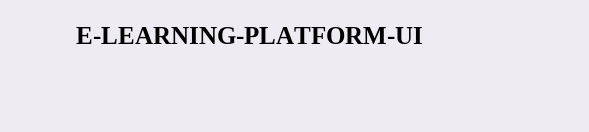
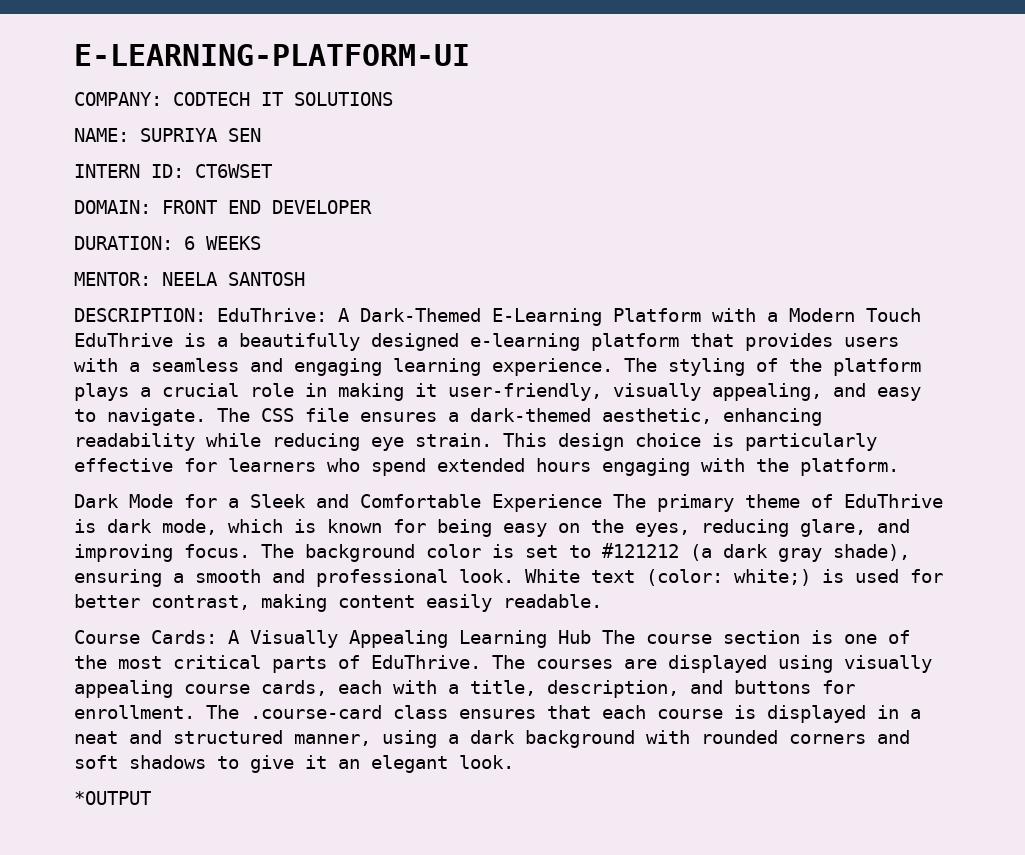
(423, 35) none -> [74,92,393,106] [74,128,261,142] [74,164,272,178] [74,200,372,214] [74,236,261,250] [74,272,305,286] [74,308,921,326] [74,333,899,351] [74,358,921,376] [74,383,921,401] [74,408,822,426] [74,433,877,451] [74,458,899,476] [74,494,943,512] [74,519,910,537] [74,543,910,562] [74,569,943,587] [74,594,602,612] [74,630,910,648] [74,655,932,673] [74,680,855,698] [74,705,921,723] [74,730,910,748] [74,755,514,773] [74,791,151,805] // COMPANY: CODTECH IT SOLUTIONS // NAME: SUPRIYA SEN // INTERN ID: CT6WSET // DOMAIN: FRONT END DEVELOPER // DURATION: 6 WEEKS // MENTOR: NEELA SANTOSH // DESCRIPTION: EduThrive: A Dark-Themed E-Learning Platform with a Modern Touch EduThrive is a beautifully designed e-learning platform that provides users with a seamless and engaging learning experience. The styling of the platform plays a crucial role in making it user-friendly, visually appealing, and easy to navigate. The CSS file ensures a dark-themed aesthetic, enhancing readability while reducing eye strain. This design choice is particularly effective for learners who spend extended hours engaging with the platform. // Dark Mode for a Sleek and Comfortable Experience The primary theme of EduThrive is dark mode, which is known for being easy on the eyes, reducing glare, and improving focus. The background color is set to #121212 (a dark gray shade), ensuring a smooth and professional look. White text (color: white;) is used for better contrast, making content easily readable. // Course Cards: A Visually Appealing Learning Hub The course section is one of the most critical parts of EduThrive. The courses are displayed using visually appealing course cards, each with a title, description, and buttons for enrollment. The .course-card class ensures that each course is displayed in a neat and structured manner, using a dark background with rounded corners and soft shadows to give it an elegant look. // *OUTPUT

